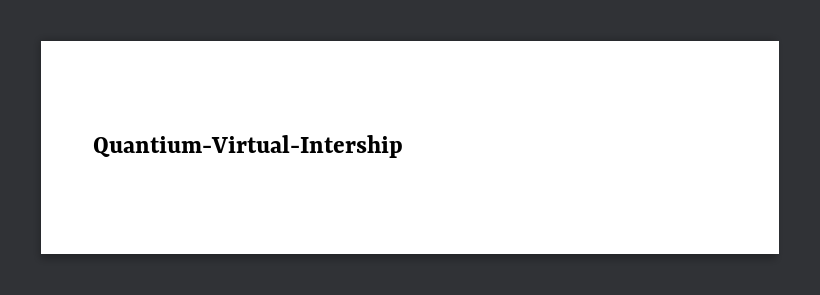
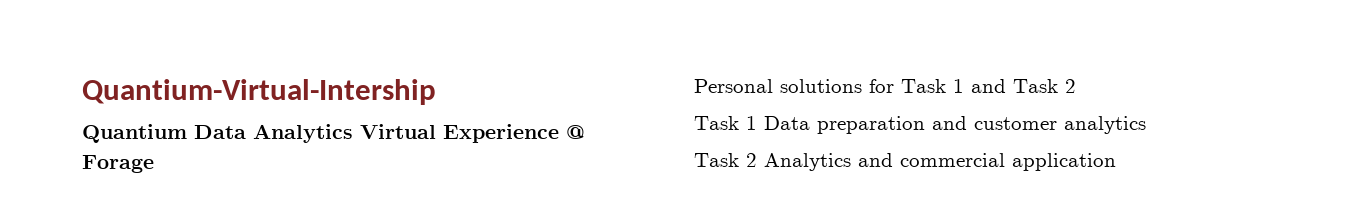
(403, 146) none -> [82,124,585,143] [82,155,154,173] [694,79,1076,93] [694,116,1146,134] [694,153,1116,171] // Quantium Data Analytics Virtual Experience @ Forage // Personal solutions for Task 1 and Task 2 // Task 1 Data preparation and customer analytics // Task 2 Analytics and commercial application

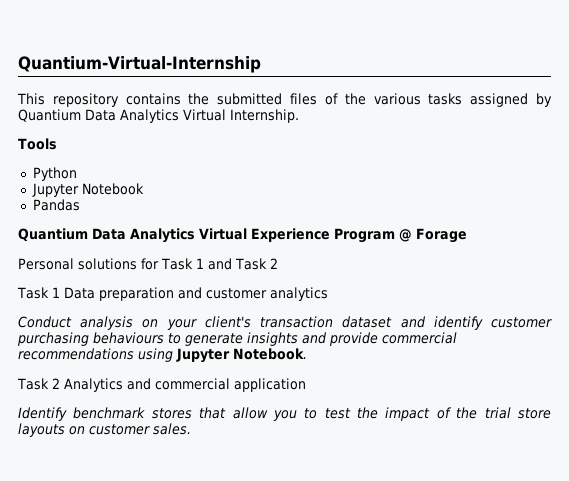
[82,79,436,105] Quantium-Virtual-Intership -> [18,56,261,73] [17,93,552,107] [18,109,299,123] [18,138,57,150] [32,167,77,181] [31,183,144,197] [32,199,80,211] Quantium-Virtual-Internship // This repository contains the submitted files of the various tasks assigned by Quantium Data Analytics Virtual Internship. // Tools // Python // Jupyter Notebook // Pandas
(559, 133) none -> [334,228,395,243] Program
(1146, 125) none -> [18,316,552,330] [17,332,457,346] [18,348,307,363] // Conduct analysis on your client's transaction dataset and identify customer purchasing behaviours to generate insights and provide commercial recommendations using Jupyter Notebook.
(1116, 162) none -> [18,407,551,421] [18,423,191,437] // Identify benchmark stores that allow you to test the impact of the trial store layouts on customer sales.

